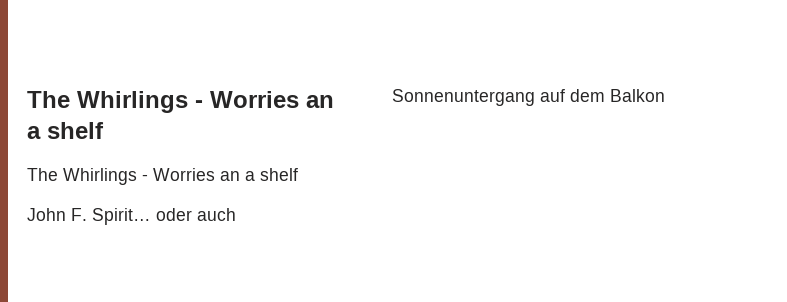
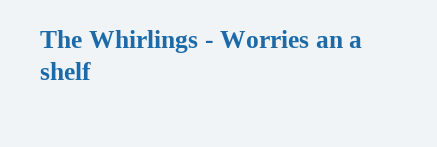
[27,91,334,113] [27,122,104,139] [27,168,298,185] [27,208,236,225] [392,89,665,106] The Whirlings - Worries an a shelf // The Whirlings - Worries an a shelf // John F. Spirit… oder auch Sonnenuntergang auf dem Balkon -> [40,30,363,53] [40,62,91,80] The Whirlings - Worries an a shelf

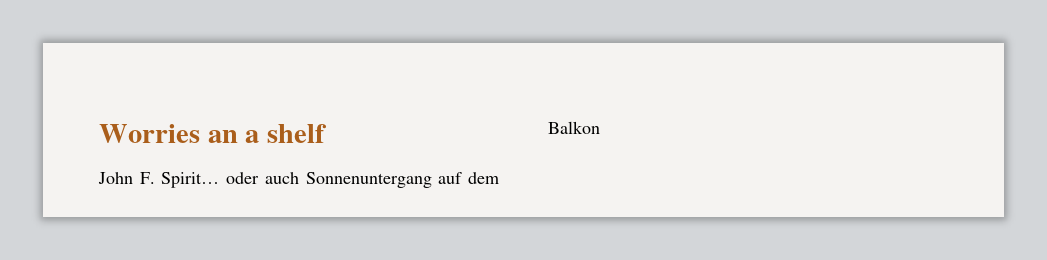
[40,30,213,53] The Whirlings - -> (99, 133) none
(91, 71) none -> [98,172,499,188] [548,121,600,134] // John F. Spirit… oder auch Sonnenuntergang auf dem Balkon

